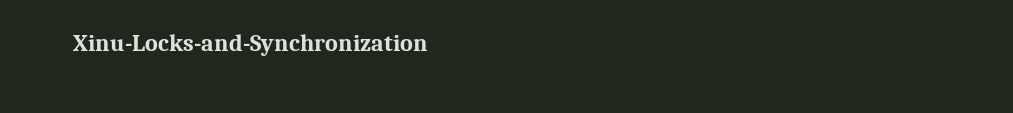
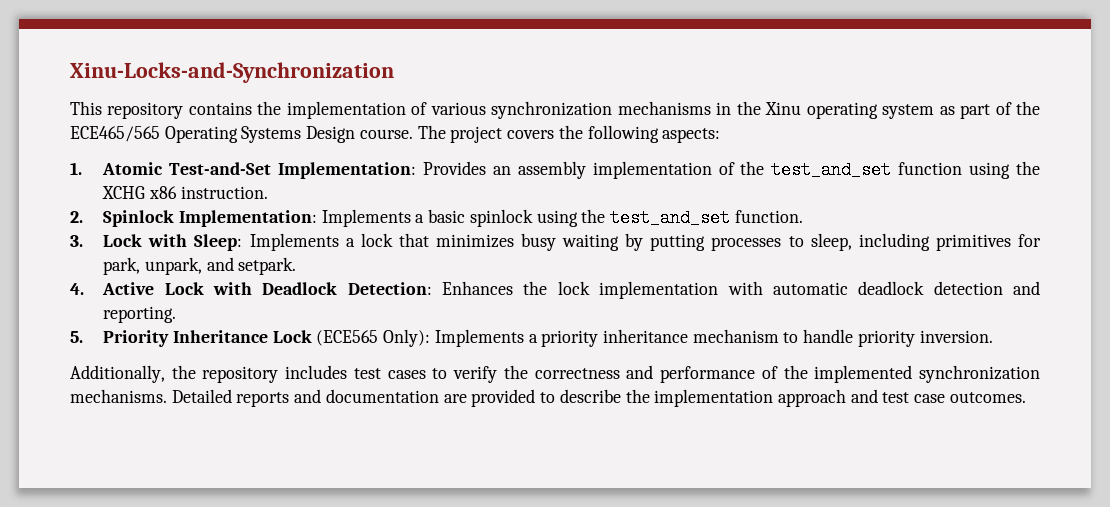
(428, 45) none -> [70,101,1041,119] [70,125,721,143] [70,161,1040,179] [102,186,268,199] [70,209,803,227] [70,233,1041,251] [103,257,297,275] [70,281,1040,299] [103,306,177,323] [70,329,993,347] [70,365,1041,383] [70,389,1026,407] // This repository contains the implementation of various synchronization mechanisms in the Xinu operating system as part of the ECE465/565 Operating Systems Design course. The project covers the following aspects: // 1. Atomic Test-and-Set Implementation: Provides an assembly implementation of the test_and_set function using the XCHG x86 instruction. // 2. Spinlock Implementation: Implements a basic spinlock using the test_and_set function. // 3. Lock with Sleep: Implements a lock that minimizes busy waiting by putting processes to sleep, including primitives for park, unpark, and setpark. // 4. Active Lock with Deadlock Detection: Enhances the lock implementation with automatic deadlock detection and reporting. // 5. Priority Inheritance Lock (ECE565 Only): Implements a priority inheritance mechanism to handle priority inversion. // Additionally, the repository includes test cases to verify the correctness and performance of the implemented synchronization mechanisms. Detailed reports and documentation are provided to describe the implementation approach and test case outcomes.

